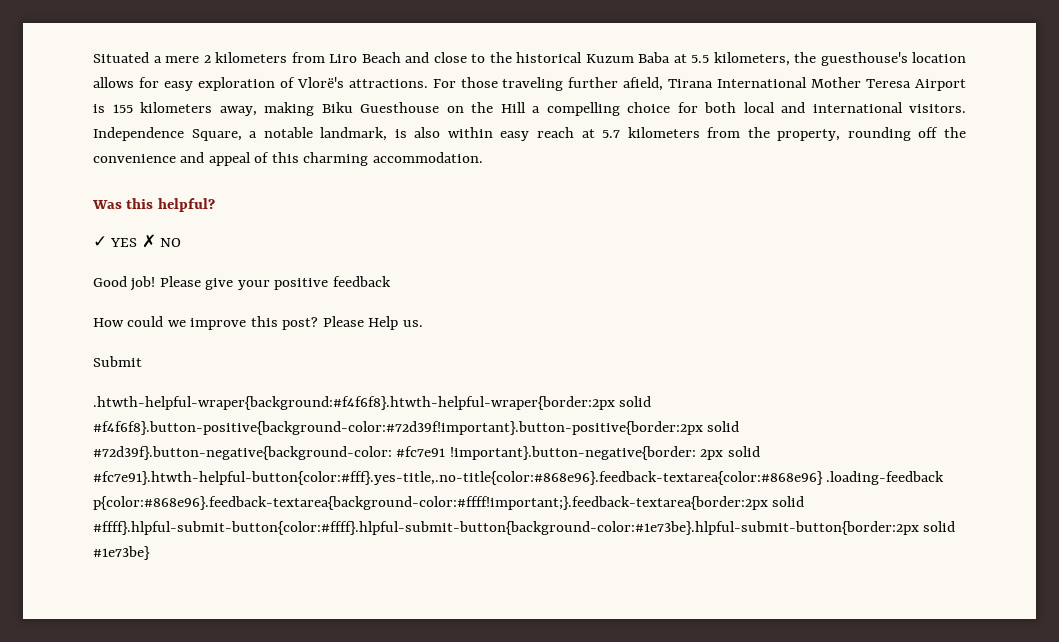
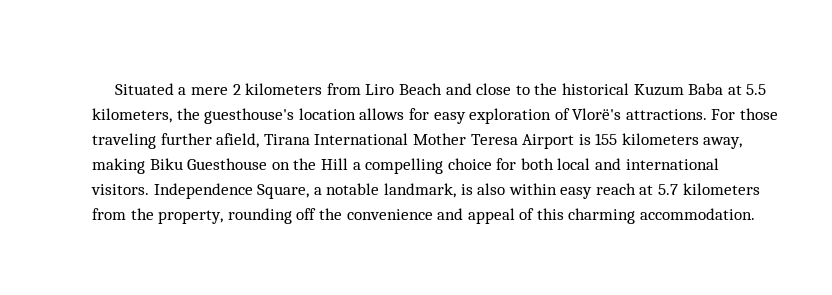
[92,198,215,212] [93,234,182,248] [93,276,391,291] [93,316,423,330] [93,356,142,367] [93,396,652,410] [93,421,740,435] [93,446,760,460] [93,471,945,485] [93,496,805,510] [93,521,956,535] [93,546,150,560] // Was this helpful? // ✓ YES ✗ NO // Good job! Please give your positive feedback // How could we improve this post? Please Help us. // Submit // .htwth-helpful-wraper{background:#f4f6f8}.htwth-helpful-wraper{border:2px solid #f4f6f8}.button-positive{background-color:#72d39f!important}.button-positive{border:2px solid #72d39f}.button-negative{background-color: #fc7e91 !important}.button-negative{border: 2px solid #fc7e91}.htwth-helpful-button{color:#fff}.yes-title,.no-title{color:#868e96}.feedback-textarea{color:#868e96} .loading-feedback p{color:#868e96}.feedback-textarea{background-color:#ffff!important;}.feedback-textarea{border:2px solid #ffff}.hlpful-submit-button{color:#ffff}.hlpful-submit-button{background-color:#1e73be}.hlpful-submit-button{border:2px solid #1e73be} -> (756, 214) none

